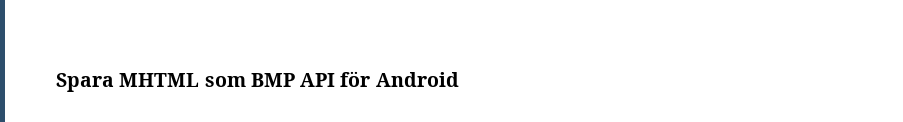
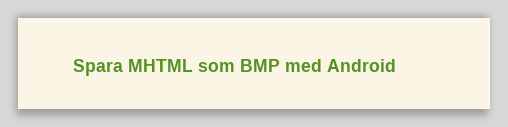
[300,71,371,87] API för -> [285,59,322,72] med

